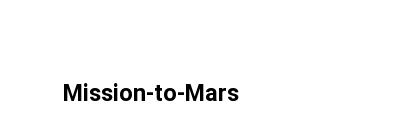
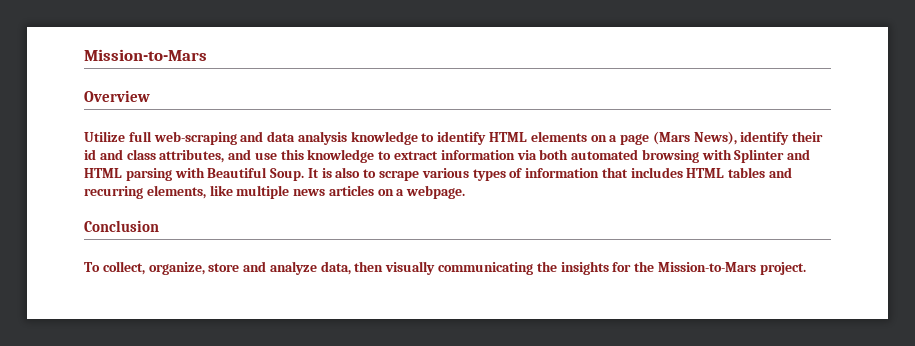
[63,83,239,101] Mission-to-Mars -> [84,49,207,61] [84,90,150,102] [84,131,824,145] [84,149,811,163] [84,167,793,181] [84,185,466,199] [84,220,159,232] [84,261,806,275] Mission-to-Mars // Overview // Utilize full web-scraping and data analysis knowledge to identify HTML elements on a page (Mars News), identify their id and class attributes, and use this knowledge to extract information via both automated browsing with Splinter and HTML parsing with Beautiful Soup. It is also to scrape various types of information that includes HTML tables and recurring elements, like multiple news articles on a webpage. // Conclusion // To collect, organize, store and analyze data, then visually communicating the insights for the Mission-to-Mars project.

